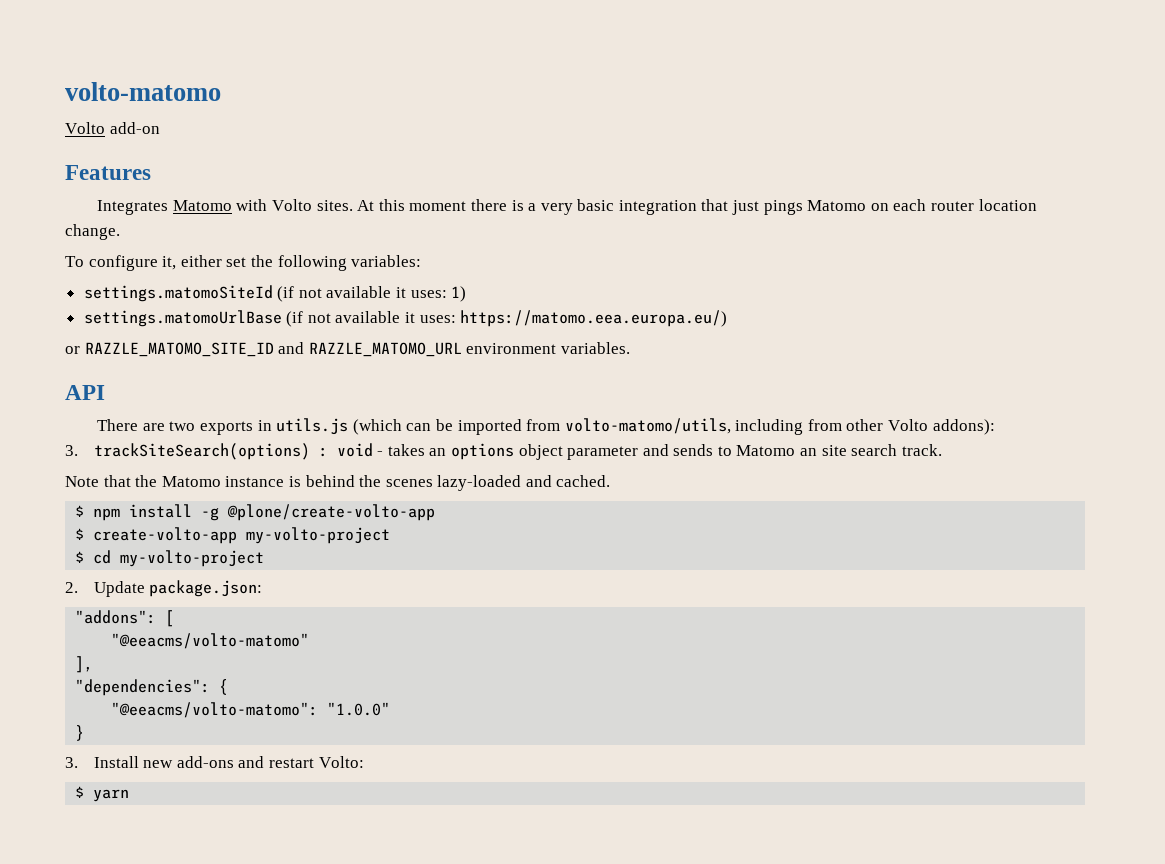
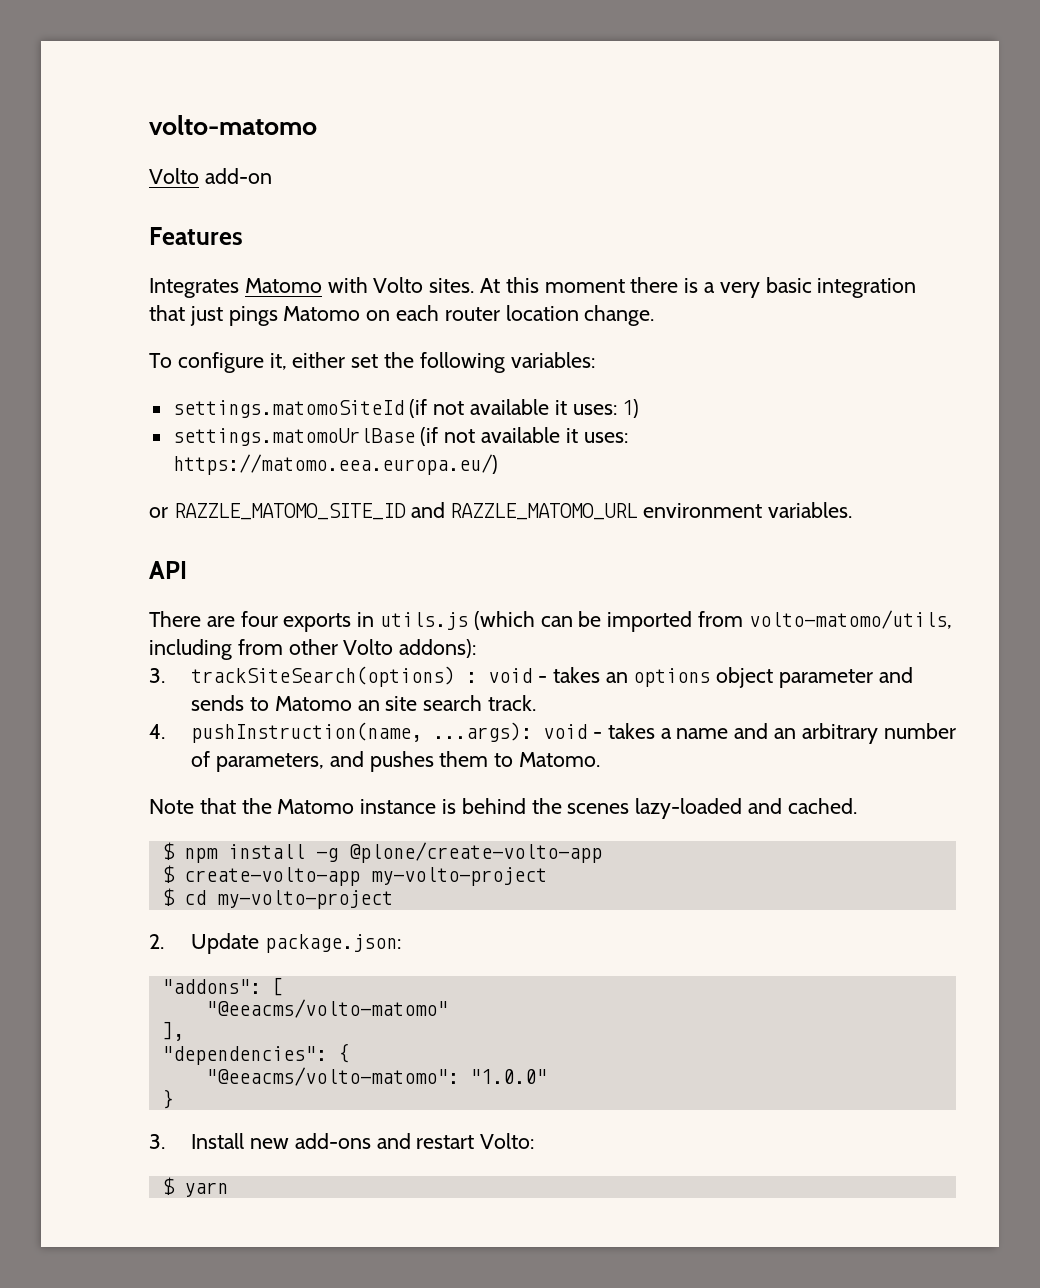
[169,421,196,431] two -> [240,611,278,627] four
(942, 450) none -> [149,722,956,744] [191,751,600,772] // 4. pushInstruction(name, ...args): void - takes a name and an arbitrary number of parameters, and pushes them to Matomo.

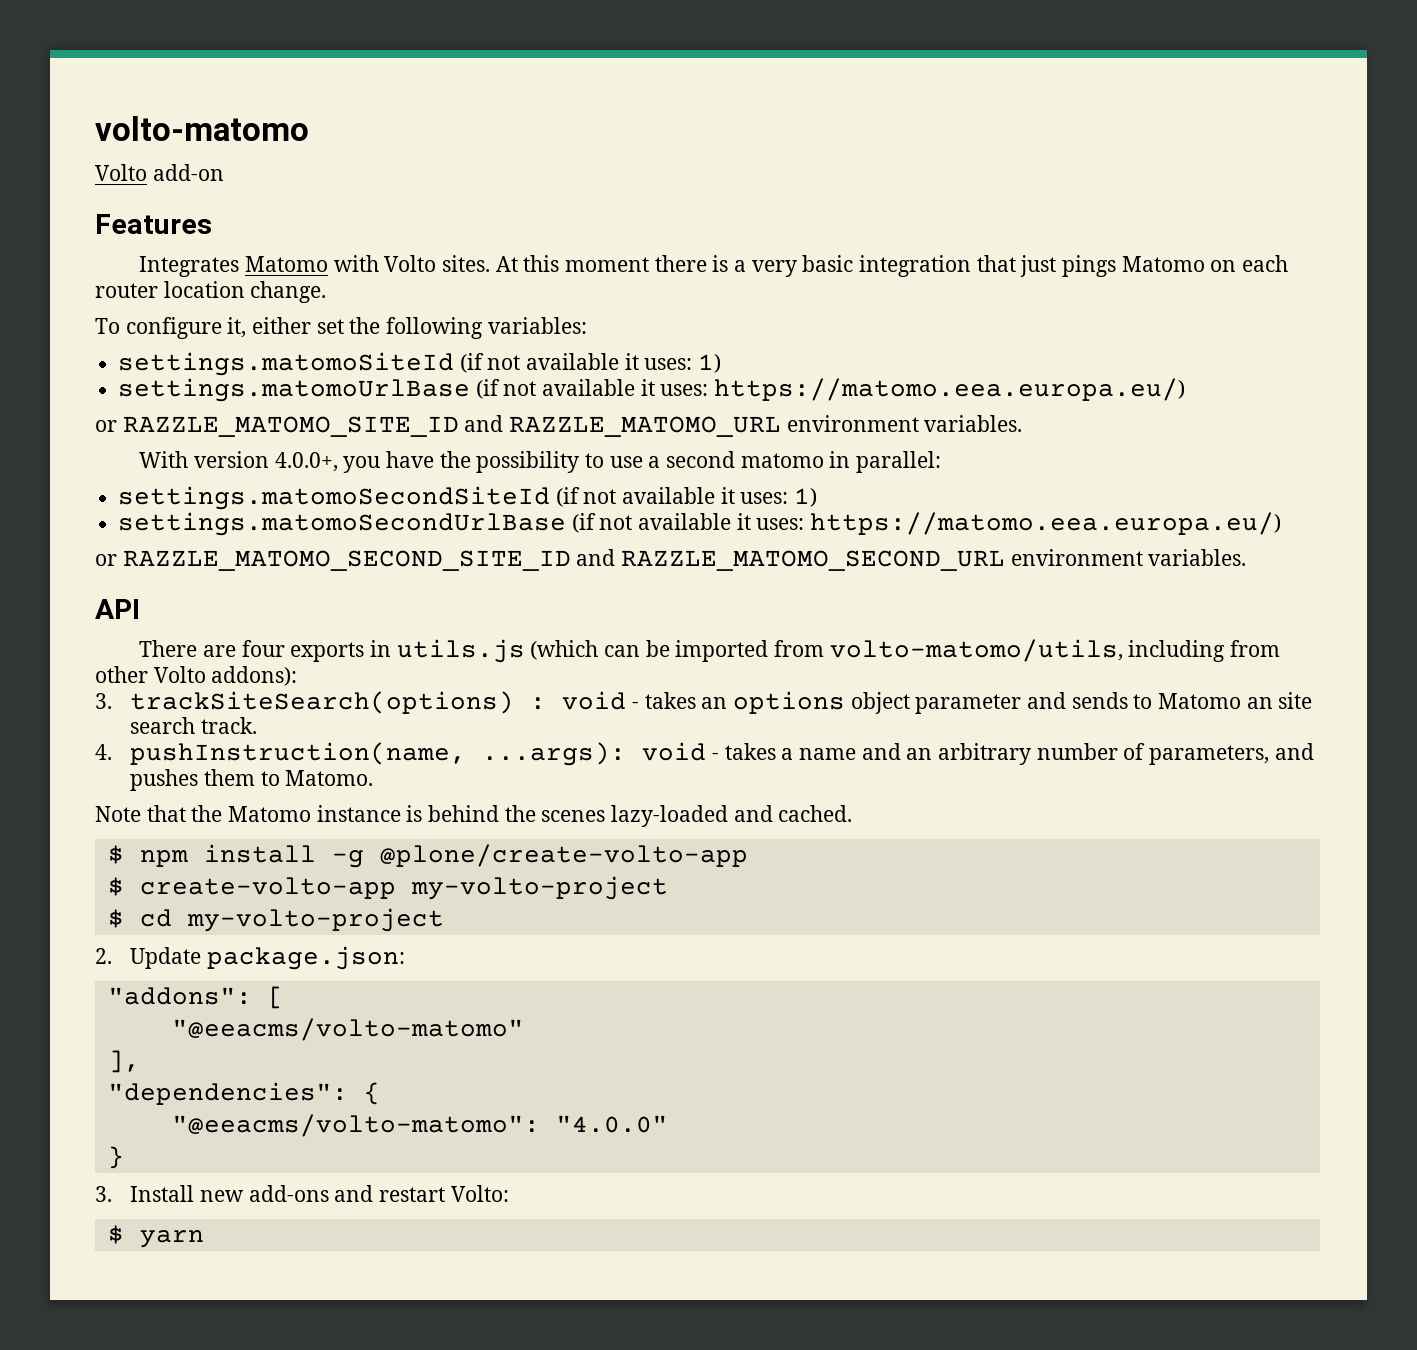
(853, 510) none -> [139,451,942,473] [118,486,818,510] [118,512,1282,536] [95,549,1247,571] // With version 4.0.0+, you have the possibility to use a second matomo in parallel: // settings.matomoSecondSiteId (if not available it uses: 1) // settings.matomoSecondUrlBase (if not available it uses: https://matomo.eea.europa.eu/) // or RAZZLE_MATOMO_SECOND_SITE_ID and RAZZLE_MATOMO_SECOND_URL environment variables.
[469,1069,547,1084] "1.0.0" -> [555,1115,668,1133] "4.0.0"

